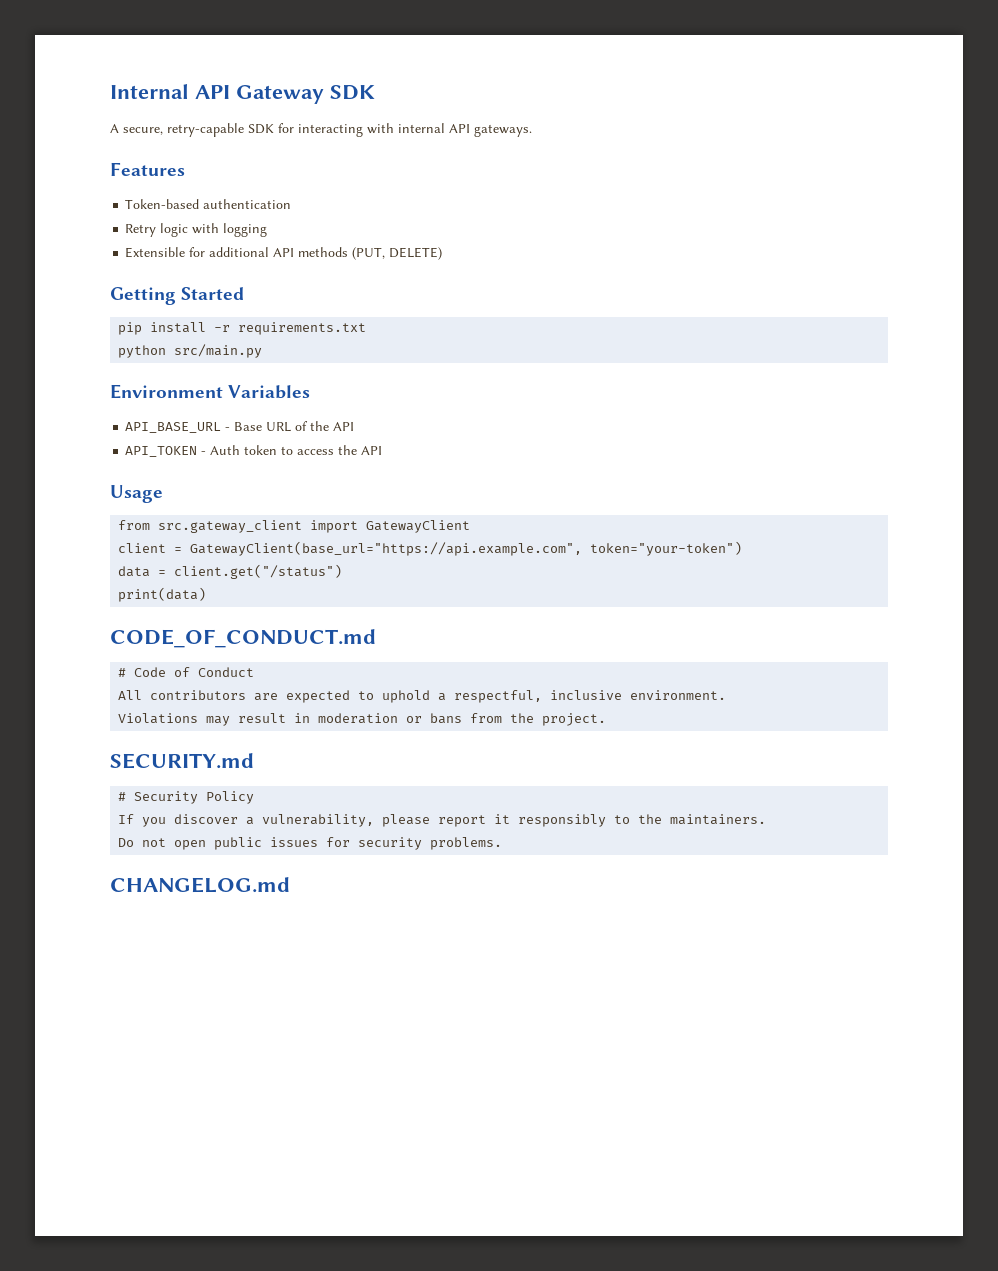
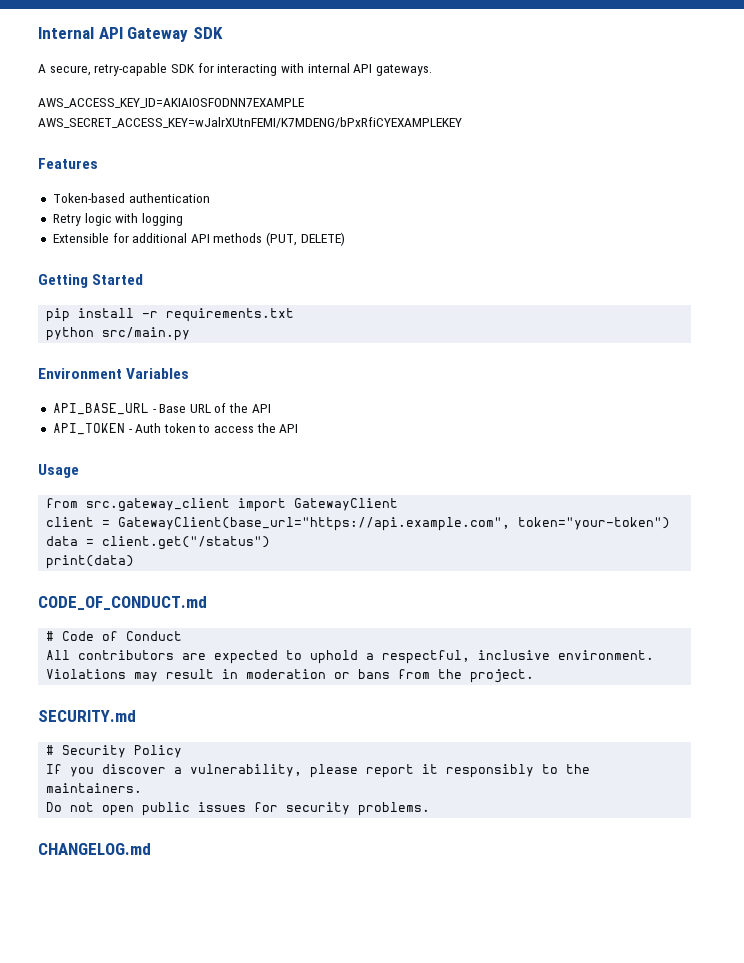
(532, 130) none -> [38,98,304,108] [38,117,462,128] // AWS_ACCESS_KEY_ID=AKIAIOSFODNN7EXAMPLE AWS_SECRET_ACCESS_KEY=wJalrXUtnFEMI/K7MDENG/bPxRfiCYEXAMPLEKEY

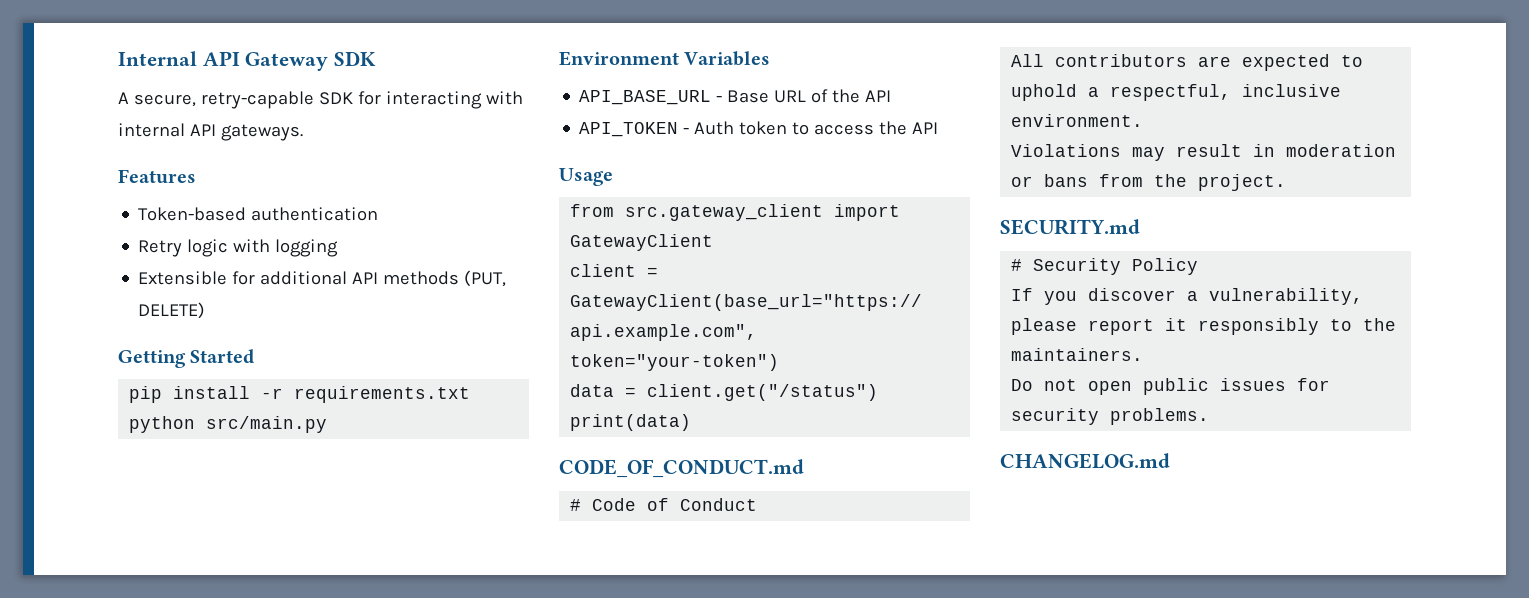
[38,98,304,108] [38,117,462,128] // AWS_ACCESS_KEY_ID=AKIAIOSFODNN7EXAMPLE AWS_SECRET_ACCESS_KEY=wJalrXUtnFEMI/K7MDENG/bPxRfiCYEXAMPLEKEY -> (303, 132) none

